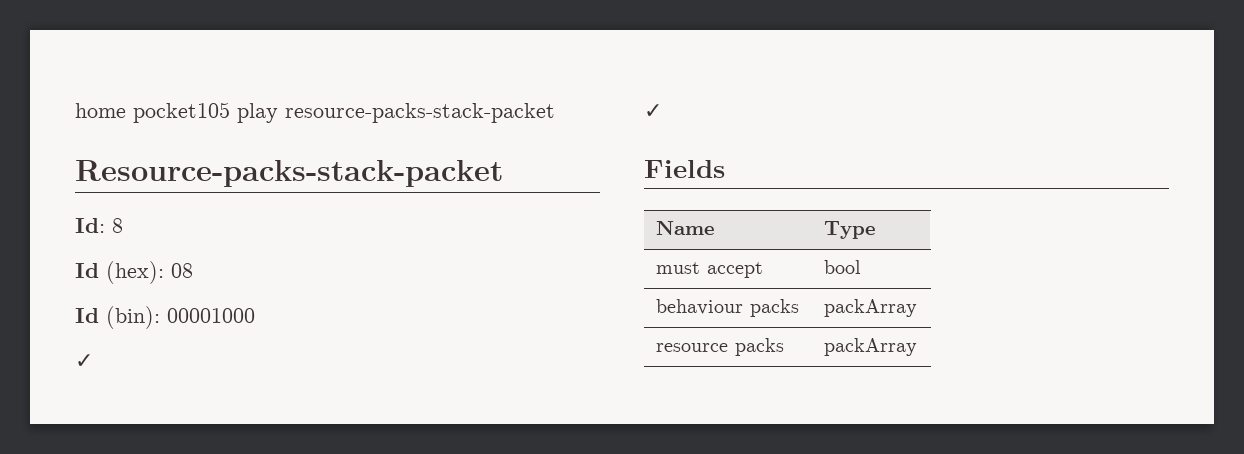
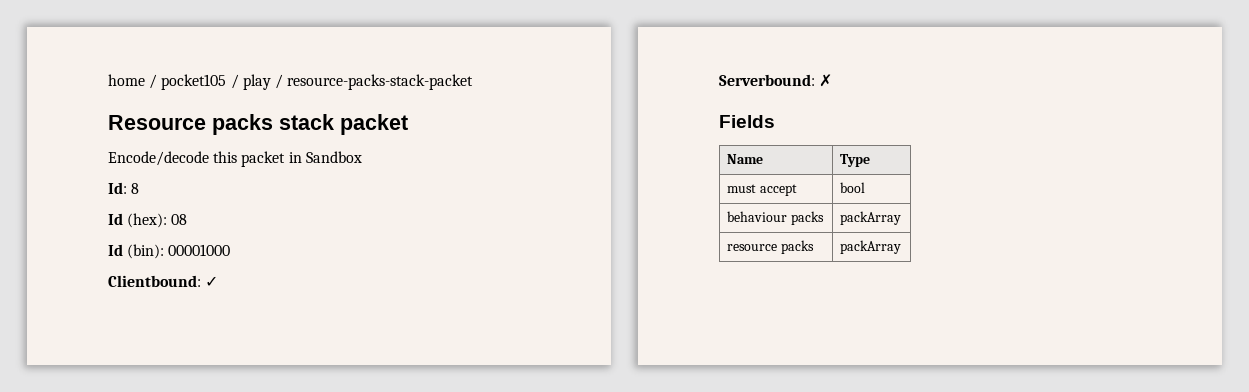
[133,102,555,123] [75,160,503,187] pocket105 play resource-packs-stack-packet // Resource-packs-stack-packet -> [149,74,474,90] [108,114,408,135] [108,151,362,167] / pocket105 / play / resource-packs-stack-packet // Resource packs stack packet // Encode/decode this packet in Sandbox
[75,354,93,368] [644,104,662,118] ✓ // ✓ -> [108,275,219,287] [719,74,833,87] Clientbound: ✓ // Serverbound: ✗

